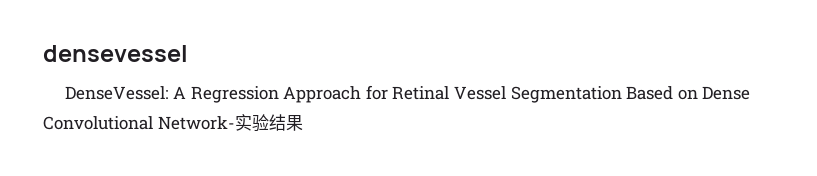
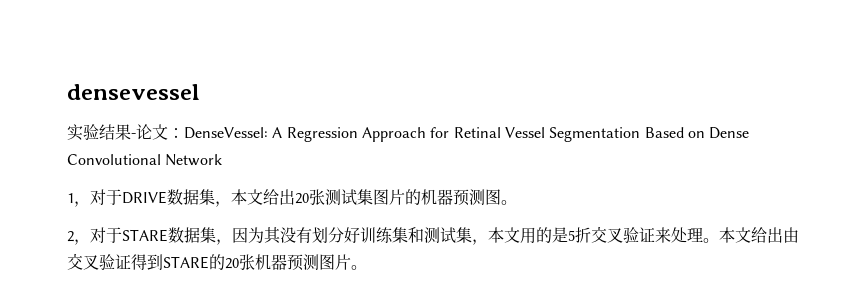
(188, 53) none -> [67,124,184,141] 实验结果-论文：
[157,114,303,132] Network-实验结果 -> [165,154,223,166] [67,189,517,207] [67,226,799,245] [67,253,367,271] Network // 1，对于DRIVE数据集，本文给出20张测试集图片的机器预测图。 // 2，对于STARE数据集，因为其没有划分好训练集和测试集，本文用的是5折交叉验证来处理。本文给出由交叉验证得到STARE的20张机器预测图片。

